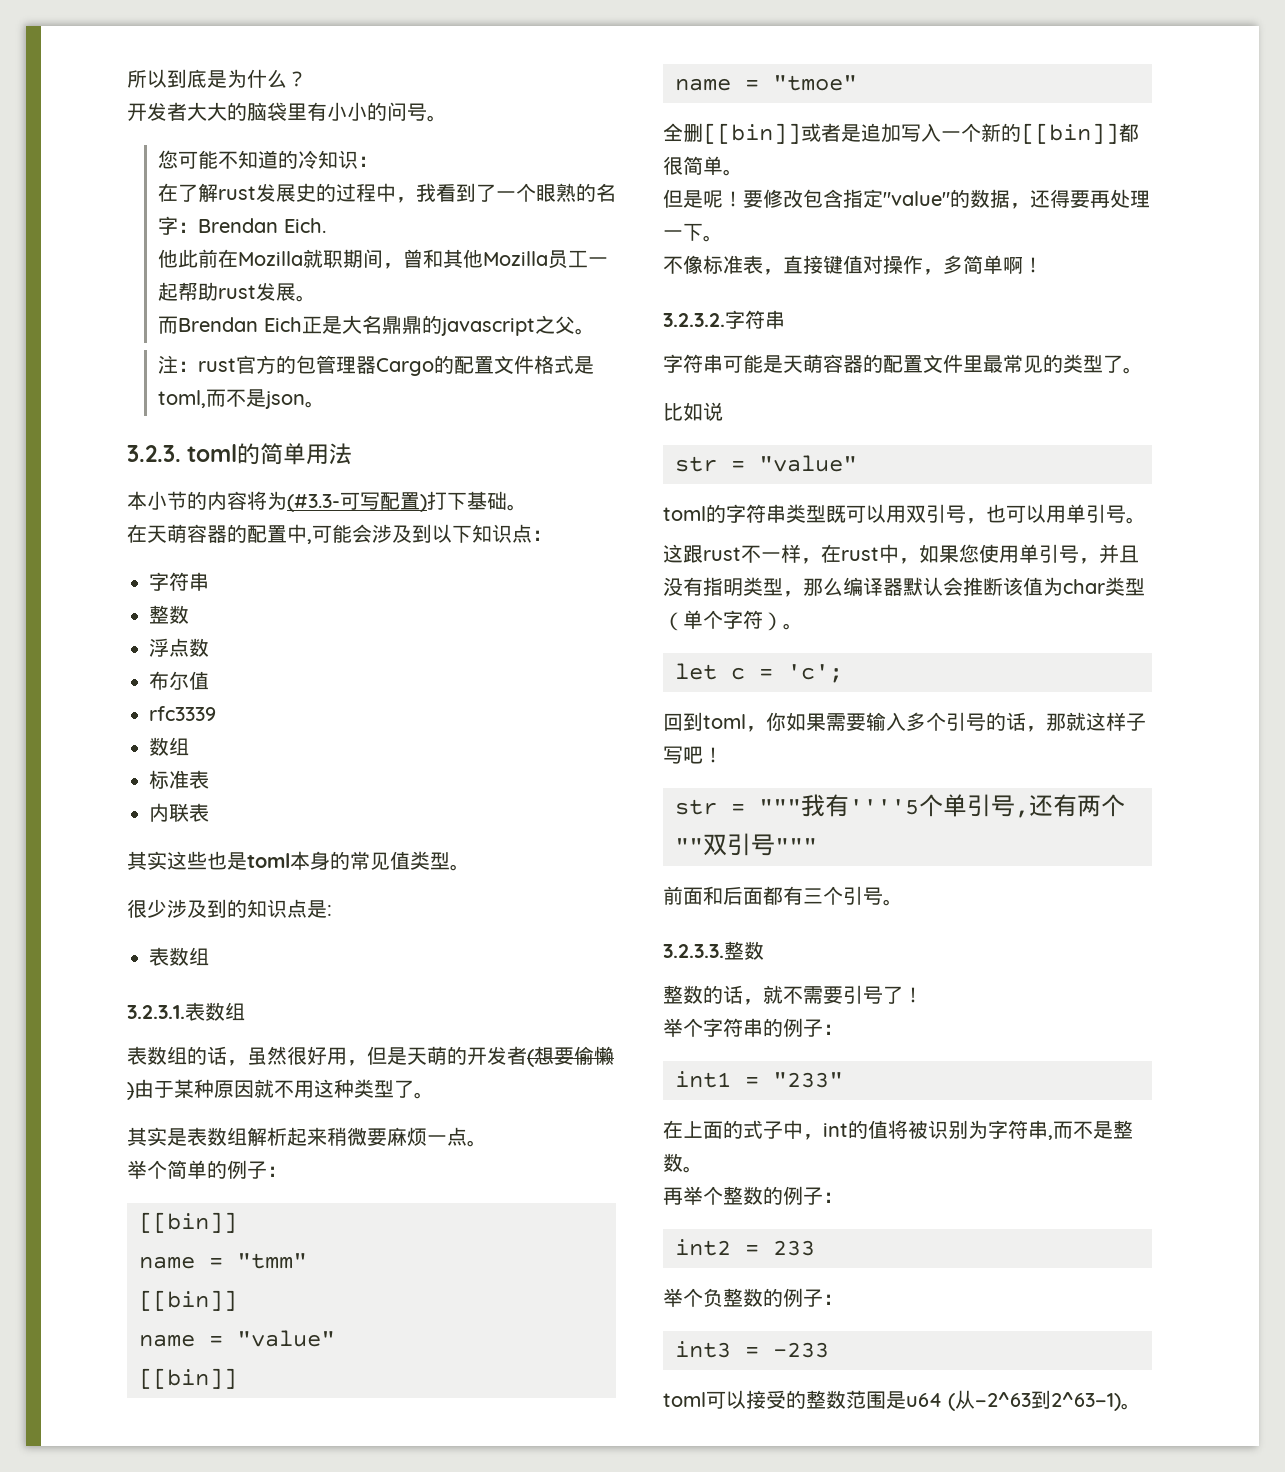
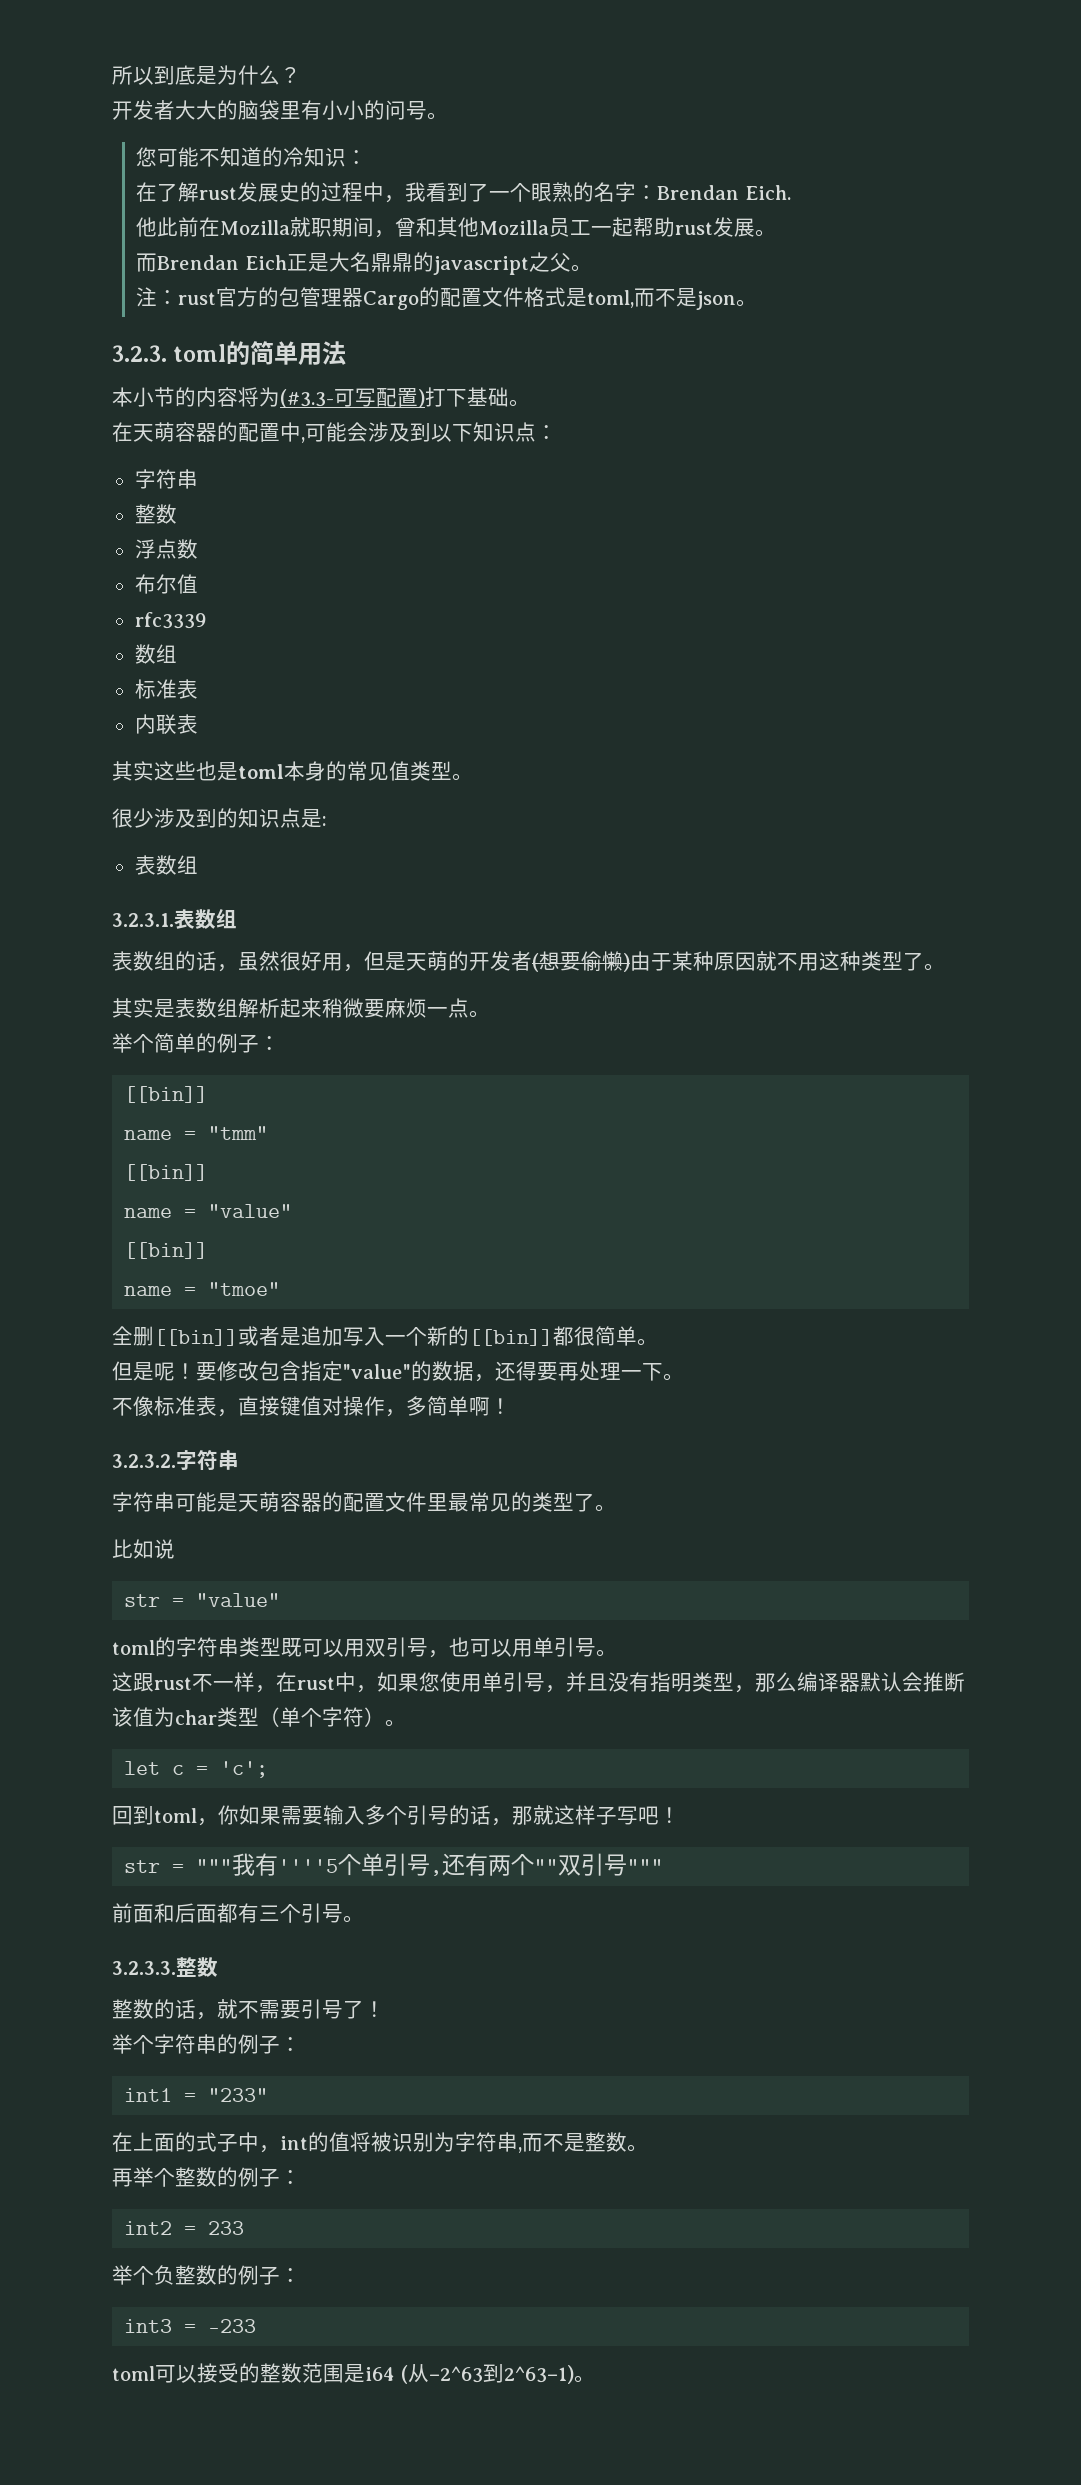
[906,1393,942,1407] u64 -> [365,2367,395,2381] i64

